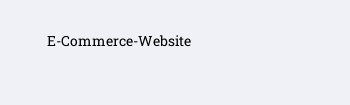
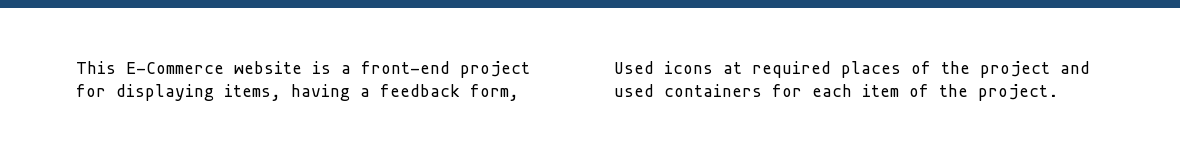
[47,35,191,47] E-Commerce-Website -> [76,61,530,78] [76,84,519,101] [614,61,1090,78] [614,84,1058,101] This E-Commerce website is a front-end project for displaying items, having a feedback form, Used icons at required places of the project and used containers for each item of the project.

